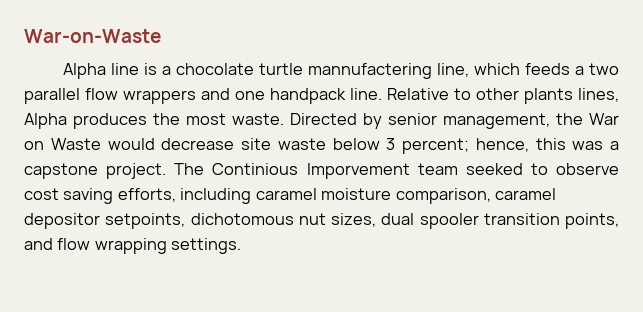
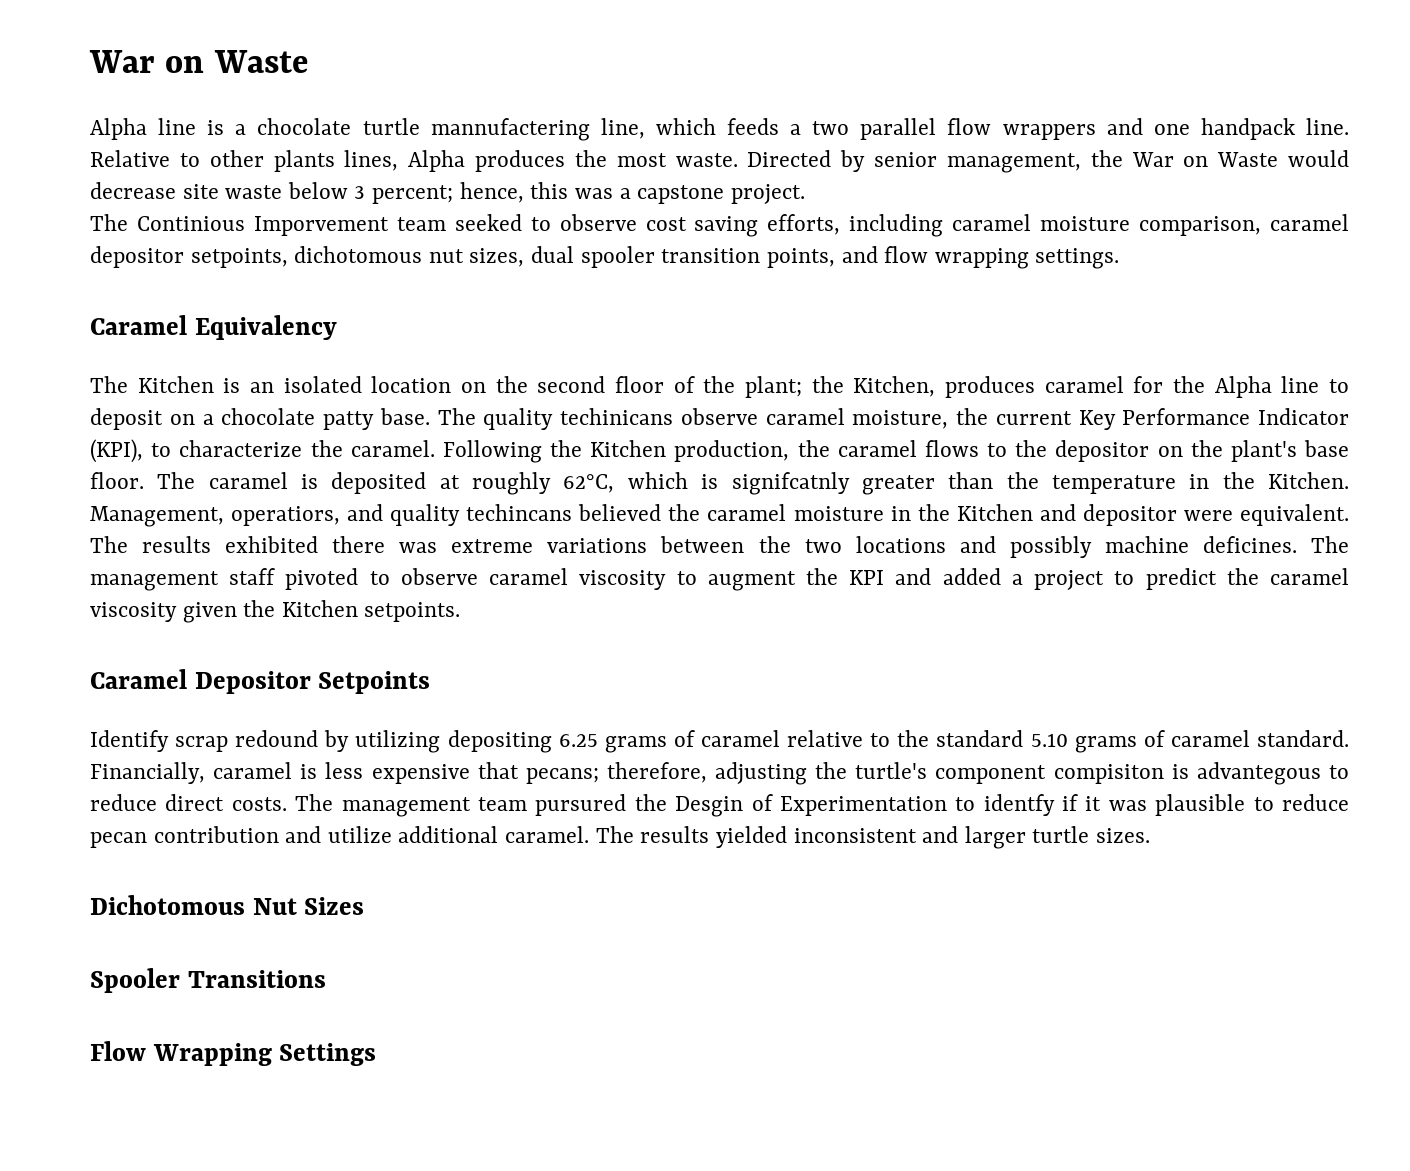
[24,29,161,43] War-on-Waste -> [89,50,308,73] War on Waste
(167, 171) none -> (805, 194) //
(242, 246) none -> [90,315,337,340] [90,376,1350,398] [90,408,1349,430] [90,439,1349,463] [90,472,1349,495] [90,504,1350,527] [90,536,1350,558] [90,568,1349,591] [90,600,461,623] [90,669,431,694] [90,730,1349,753] [90,762,1350,785] [90,794,1350,817] [90,826,1150,849] [90,895,365,915] [90,968,326,993] [90,1041,377,1066] // Caramel Equivalency // The Kitchen is an isolated location on the second floor of the plant; the Kitchen, produces caramel for the Alpha line to deposit on a chocolate patty base. The quality techinicans observe caramel moisture, the current Key Performance Indicator (KPI), to characterize the caramel. Following the Kitchen production, the caramel flows to the depositor on the plant's base floor. The caramel is deposited at roughly 62°C, which is signifcatnly greater than the temperature in the Kitchen. Management, operatiors, and quality techincans believed the caramel moisture in the Kitchen and depositor were equivalent. The results exhibited there was extreme variations between the two locations and possibly machine deficines. The management staff pivoted to observe caramel viscosity to augment the KPI and added a project to predict the caramel viscosity given the Kitchen setpoints. // Caramel Depositor Setpoints // Identify scrap redound by utilizing depositing 6.25 grams of caramel relative to the standard 5.10 grams of caramel standard. Financially, caramel is less expensive that pecans; therefore, adjusting the turtle's component compisiton is advantegous to reduce direct costs. The management team pursured the Desgin of Experimentation to identfy if it was plausible to reduce pecan contribution and utilize additional caramel. The results yielded inconsistent and larger turtle sizes. // Dichotomous Nut Sizes // Spooler Transitions // Flow Wrapping Settings

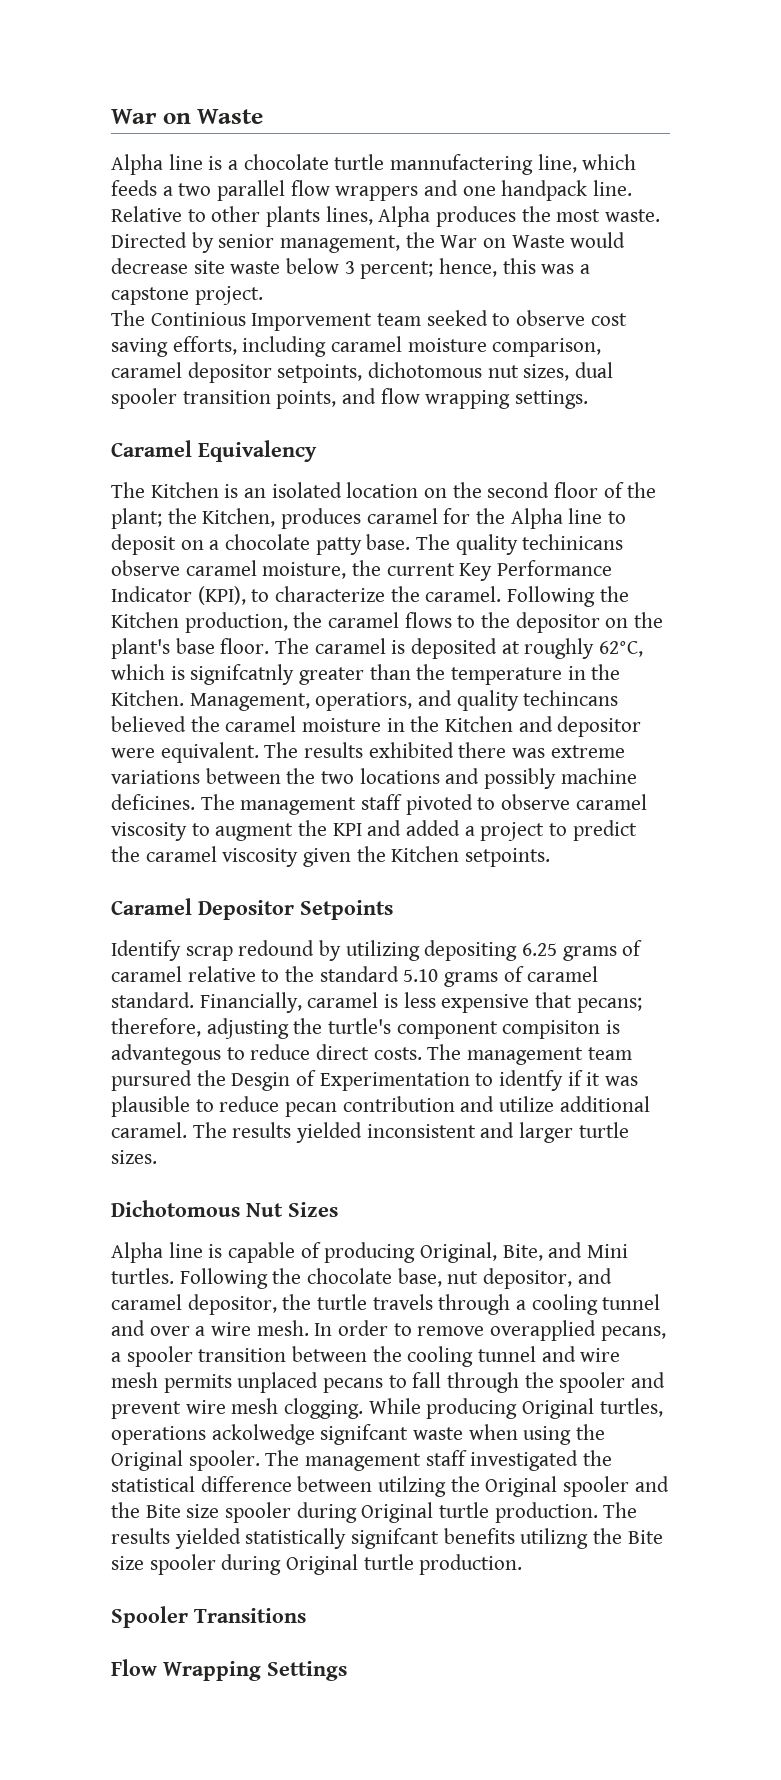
(365, 906) none -> [111,1242,629,1263] [111,1268,612,1289] [111,1294,661,1315] [111,1320,666,1341] [111,1346,621,1367] [111,1372,666,1393] [111,1398,663,1419] [111,1424,606,1445] [111,1450,613,1471] [111,1476,669,1497] [111,1502,638,1523] [111,1528,663,1549] [111,1554,523,1575] // Alpha line is capable of producing Original, Bite, and Mini turtles. Following the chocolate base, nut depositor, and caramel depositor, the turtle travels through a cooling tunnel and over a wire mesh. In order to remove overapplied pecans, a spooler transition between the cooling tunnel and wire mesh permits unplaced pecans to fall through the spooler and prevent wire mesh clogging. While producing Original turtles, operations ackolwedge signifcant waste when using the Original spooler. The management staff investigated the statistical difference between utilzing the Original spooler and the Bite size spooler during Original turtle production. The results yielded statistically signifcant benefits utilizng the Bite size spooler during Original turtle production.

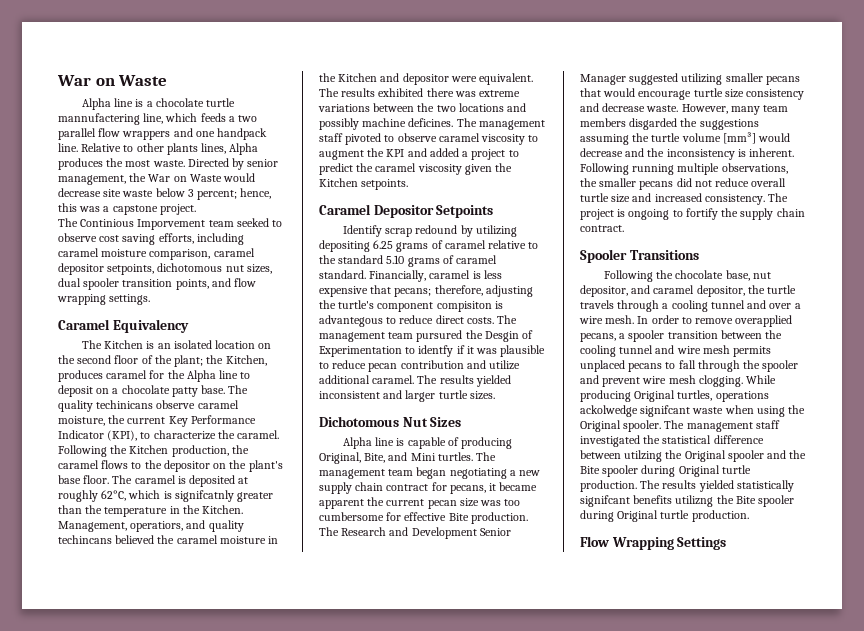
(174, 1276) none -> [476,452,497,461] [319,467,541,479] [319,482,538,494] [319,497,521,509] [319,512,528,524] [319,527,511,539] [580,73,800,85] [580,88,805,100] [580,103,789,115] [580,118,759,130] [580,132,791,145] [580,148,795,160] [580,163,788,175] [580,178,787,190] [580,193,789,205] [580,208,805,220] [580,225,624,232] [580,249,699,263] The management team began negotiating a new supply chain contract for pecans, it became apparent the current pecan size was too cumbersome for effective Bite production. The Research and Development Senior Manager suggested utilizing smaller pecans that would encourage turtle size consistency and decrease waste. However, many team members disgarded the suggestions assuming the turtle volume [mm³] would decrease and the inconsistency is inherent. Following running multiple observations, the smaller pecans did not reduce overall turtle size and increased consistency. The project is ongoing to fortify the supply chain contract. // Spooler Transitions //
[186,1504,220,1518] size -> (600, 470) none
[111,1554,523,1575] [111,1606,306,1628] size spooler during Original turtle production. // Spooler Transitions -> [758,495,795,507] [580,510,749,522] spooler during Original turtle production.

